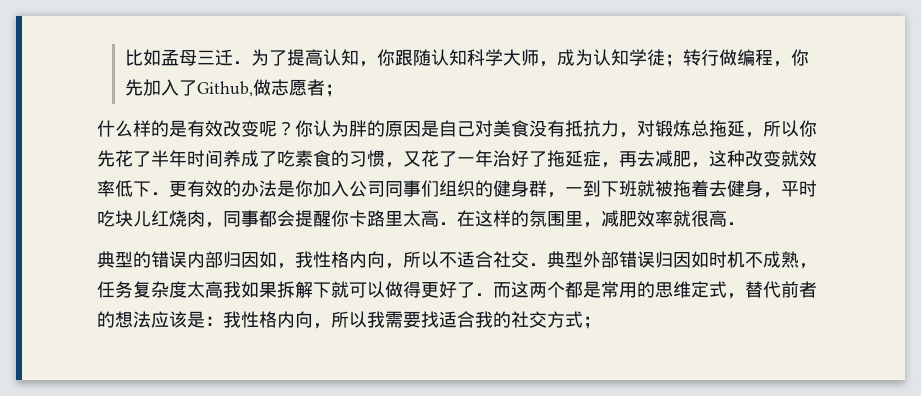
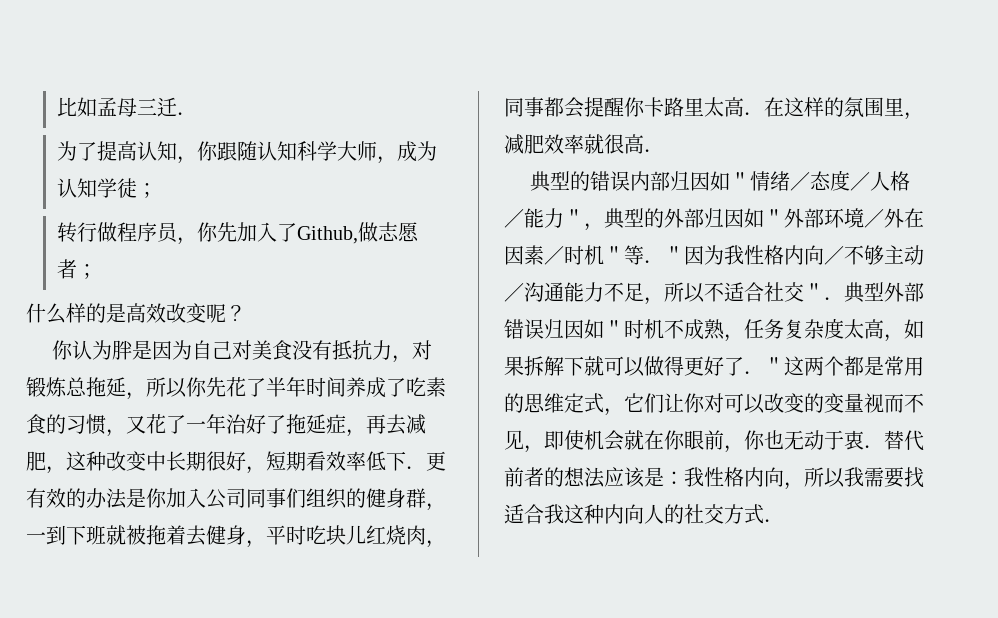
(251, 62) none -> (197, 113) //
[682,49,773,66] 转行做编程 -> [56,222,179,243] // 转行做程序员
[187,120,205,137] 有 -> [126,303,146,323] 高
(295, 128) none -> (246, 313) //
[367,120,439,137] 的原因是 -> [132,340,193,360] 是因为
[781,150,799,167] 就 -> [146,451,326,474] 中长期很好，短期看
[277,251,385,269] ，我性格内向 -> [730,170,911,191] [504,208,924,231] [504,245,924,265] [504,282,644,302] ＂情绪／态度／人格／能力＂，典型的外部归因如＂外部环境／外在因素／时机＂等．＂因为我性格内向／不够主动／沟通能力不足
(529, 259) none -> [804,283,824,300] ＂
(709, 259) none -> [604,320,624,337] ＂
[223,281,241,298] 我 -> [884,334,904,342] ，
[493,282,511,298] 而 -> [764,357,784,374] ＂
(745, 296) none -> [624,393,924,414] [504,430,884,453] 它们让你对可以改变的变量视而不见，即使机会就在你眼前，你也无动于衷．
(493, 319) none -> [564,504,664,524] 这种内向人
[583,316,601,329] ； -> [764,519,784,522] ．

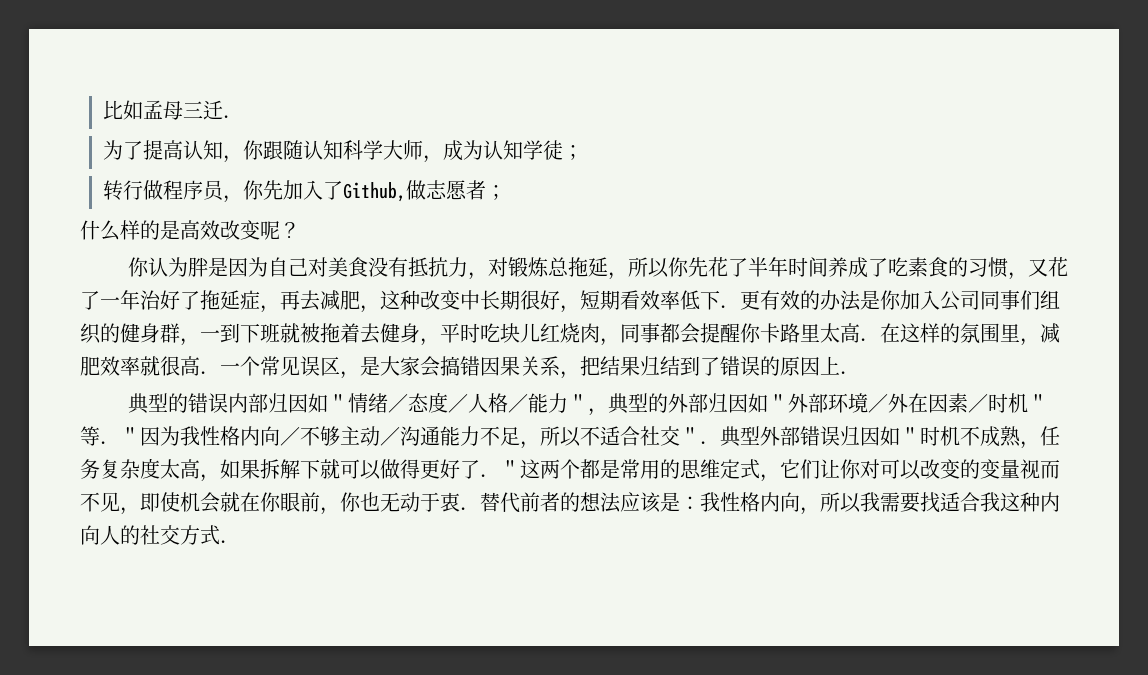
(664, 150) none -> [220,356,860,379] 一个常见误区，是大家会搞错因果关系，把结果归结到了错误的原因上．

